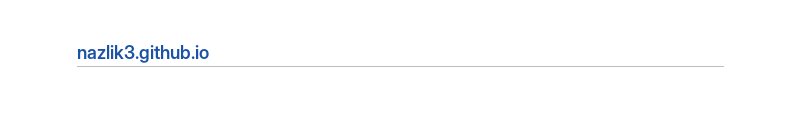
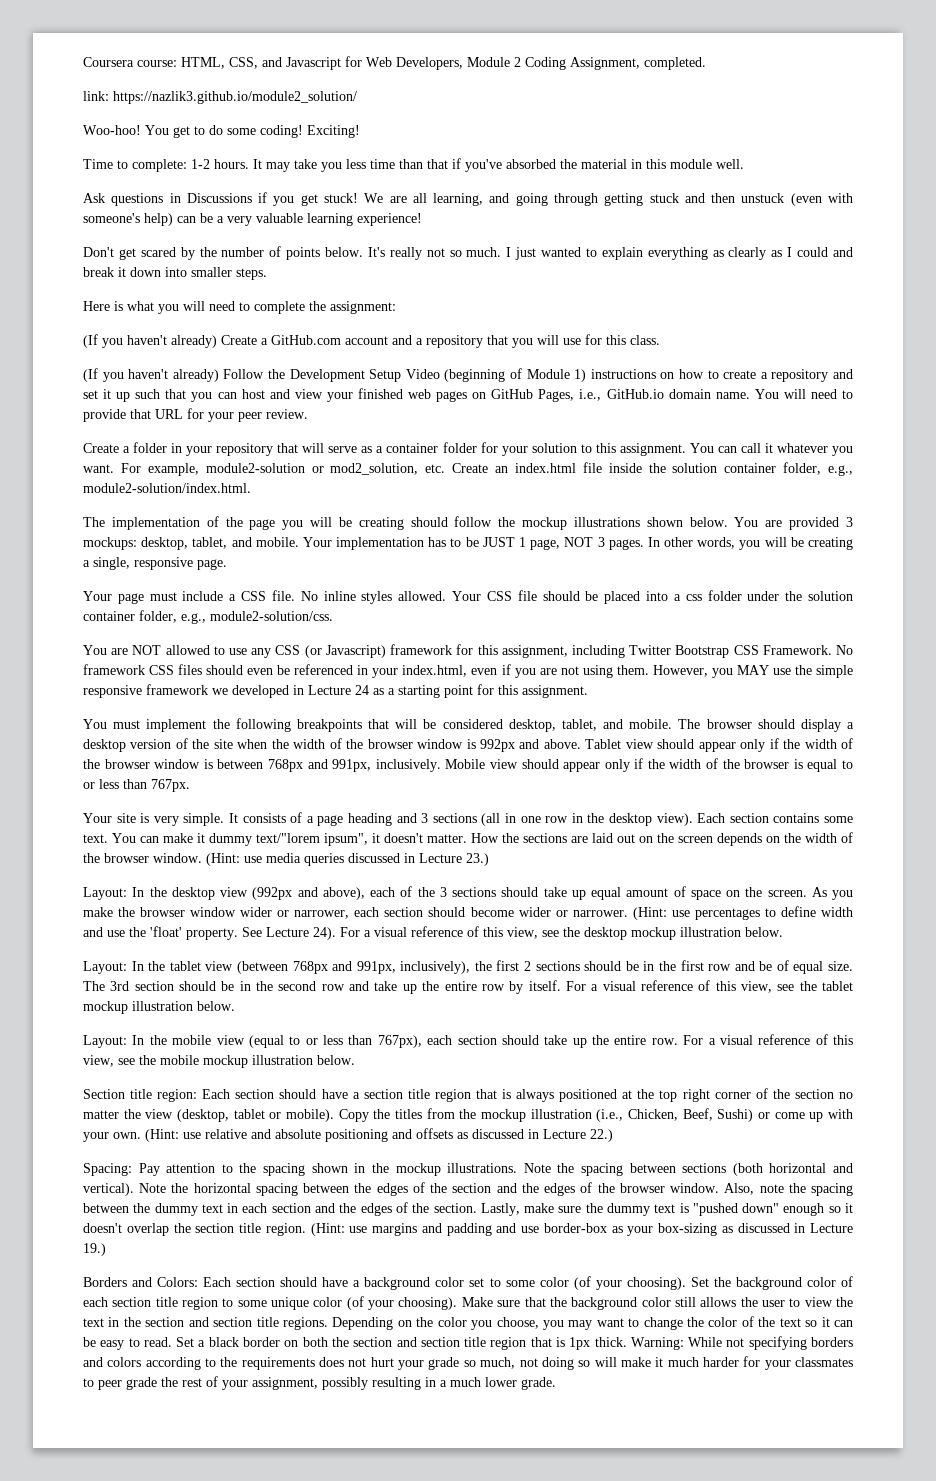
[77,45,209,63] nazlik3.github.io -> [83,56,706,70] [83,91,357,104] [83,125,360,138] [83,158,744,172] [83,192,854,206] [83,213,422,226] [83,246,853,260] [83,267,267,280] [83,301,396,314] [83,334,660,348] [83,368,854,382] [83,388,854,402] [83,408,308,422] [83,442,853,456] [83,462,853,476] [83,483,251,493] [83,516,854,530] [83,537,853,550] [83,557,227,570] [83,590,854,604] [83,610,333,624] [83,644,854,658] [83,664,853,678] [83,684,588,698] [83,718,854,732] [83,738,854,752] [83,758,854,772] [83,779,190,792] [83,812,854,826] [83,832,853,846] [83,853,489,866] [83,886,853,900] [83,906,853,920] [83,926,783,940] [83,960,854,974] [83,980,853,994] [83,1001,235,1014] [83,1034,853,1048] [83,1055,355,1068] [83,1088,853,1102] [83,1108,853,1122] [83,1128,613,1142] [83,1163,853,1176] [83,1182,853,1196] [83,1202,853,1216] [83,1223,853,1236] [83,1243,106,1256] [83,1276,853,1290] [83,1296,853,1310] [83,1316,853,1330] [83,1336,853,1350] [83,1356,853,1370] [83,1376,556,1390] Coursera course: HTML, CSS, and Javascript for Web Developers, Module 2 Coding Assignment, completed. // link: https://nazlik3.github.io/module2_solution/ // Woo-hoo! You get to do some coding! Exciting! // Time to complete: 1-2 hours. It may take you less time than that if you've absorbed the material in this module well. // Ask questions in Discussions if you get stuck! We are all learning, and going through getting stuck and then unstuck (even with someone's help) can be a very valuable learning experience! // Don't get scared by the number of points below. It's really not so much. I just wanted to explain everything as clearly as I could and break it down into smaller steps. // Here is what you will need to complete the assignment: // (If you haven't already) Create a GitHub.com account and a repository that you will use for this class. // (If you haven't already) Follow the Development Setup Video (beginning of Module 1) instructions on how to create a repository and set it up such that you can host and view your finished web pages on GitHub Pages, i.e., GitHub.io domain name. You will need to provide that URL for your peer review. // Create a folder in your repository that will serve as a container folder for your solution to this assignment. You can call it whatever you want. For example, module2-solution or mod2_solution, etc. Create an index.html file inside the solution container folder, e.g., module2-solution/index.html. // The implementation of the page you will be creating should follow the mockup illustrations shown below. You are provided 3 mockups: desktop, tablet, and mobile. Your implementation has to be JUST 1 page, NOT 3 pages. In other words, you will be creating a single, responsive page. // Your page must include a CSS file. No inline styles allowed. Your CSS file should be placed into a css folder under the solution container folder, e.g., module2-solution/css. // You are NOT allowed to use any CSS (or Javascript) framework for this assignment, including Twitter Bootstrap CSS Framework. No framework CSS files should even be referenced in your index.html, even if you are not using them. However, you MAY use the simple responsive framework we developed in Lecture 24 as a starting point for this assignment. // You must implement the following breakpoints that will be considered desktop, tablet, and mobile. The browser should display a desktop version of the site when the width of the browser window is 992px and above. Tablet view should appear only if the width of the browser window is between 768px and 991px, inclusively. Mobile view should appear only if the width of the browser is equal to or less than 767px. // Your site is very simple. It consists of a page heading and 3 sections (all in one row in the desktop view). Each section contains some text. You can make it dummy text/"lorem ipsum", it doesn't matter. How the sections are laid out on the screen depends on the width of the browser window. (Hint: use media queries discussed in Lecture 23.) // Layout: In the desktop view (992px and above), each of the 3 sections should take up equal amount of space on the screen. As you make the browser window wider or narrower, each section should become wider or narrower. (Hint: use percentages to define width and use the 'float' property. See Lecture 24). For a visual reference of this view, see the desktop mockup illustration below. // Layout: In the tablet view (between 768px and 991px, inclusively), the first 2 sections should be in the first row and be of equal size. The 3rd section should be in the second row and take up the entire row by itself. For a visual reference of this view, see the tablet mockup illustration below. // Layout: In the mobile view (equal to or less than 767px), each section should take up the entire row. For a visual reference of this view, see the mobile mockup illustration below. // Section title region: Each section should have a section title region that is always positioned at the top right corner of the section no matter the view (desktop, tablet or mobile). Copy the titles from the mockup illustration (i.e., Chicken, Beef, Sushi) or come up with your own. (Hint: use relative and absolute positioning and offsets as discussed in Lecture 22.) // Spacing: Pay attention to the spacing shown in the mockup illustrations. Note the spacing between sections (both horizontal and vertical). Note the horizontal spacing between the edges of the section and the edges of the browser window. Also, note the spacing between the dummy text in each section and the edges of the section. Lastly, make sure the dummy text is "pushed down" enough so it doesn't overlap the section title region. (Hint: use margins and padding and use border-box as your box-sizing as discussed in Lecture 19.) // Borders and Colors: Each section should have a background color set to some color (of your choosing). Set the background color of each section title region to some unique color (of your choosing). Make sure that the background color still allows the user to view the text in the section and section title regions. Depending on the color you choose, you may want to change the color of the text so it can be easy to read. Set a black border on both the section and section title region that is 1px thick. Warning: While not specifying borders and colors according to the requirements does not hurt your grade so much, not doing so will make it much harder for your classmates to peer grade the rest of your assignment, possibly resulting in a much lower grade.

